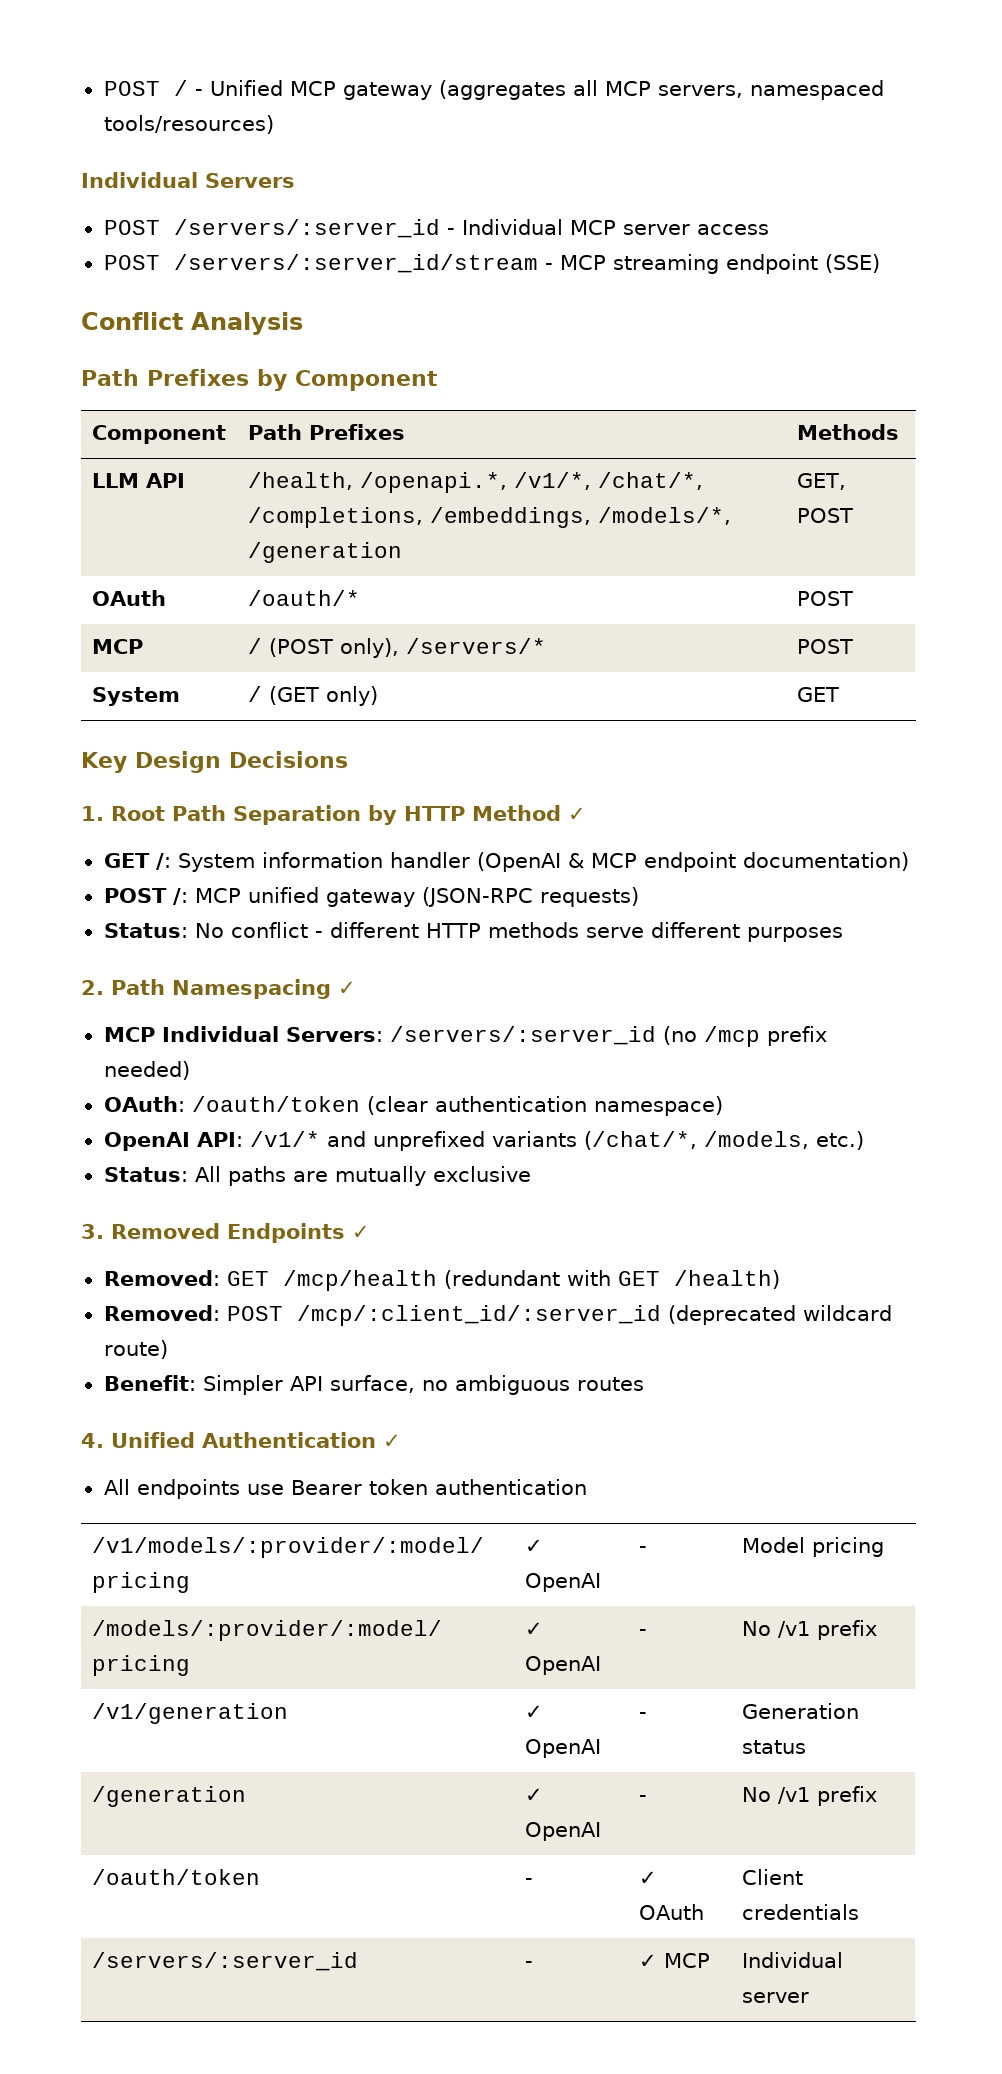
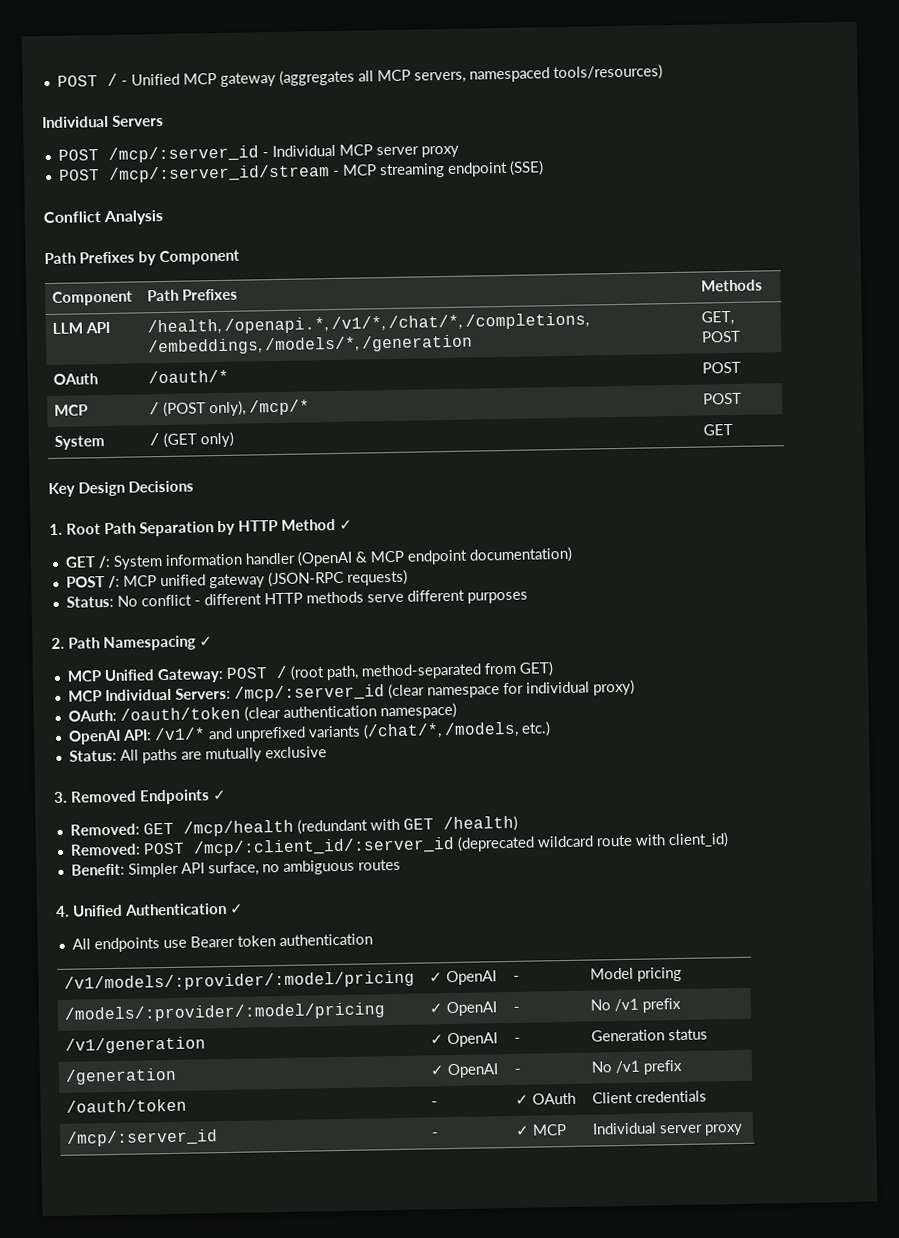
[173,219,440,238] /servers/:server_id -> [107,145,259,163] /mcp/:server_id
[696,224,769,235] [103,254,538,273] access // POST /servers/:server_id/stream -> [420,145,459,158] [58,164,330,183] proxy // POST /mcp/:server_id/stream
[405,638,546,654] /servers/* -> [249,399,311,416] /mcp/*
[161,1026,827,1047] [103,1061,190,1080] Individual Servers: /servers/:server_id (no /mcp prefix needed) -> [103,661,554,684] [67,679,635,702] Unified Gateway: POST / (root path, method-separated from GET) // MCP Individual Servers: /mcp/:server_id (clear namespace for individual proxy)
[103,1340,168,1359] route) -> [595,832,729,849] route with client_id)
[91,1952,358,1971] /servers/:server_id -> [66,1129,219,1147] /mcp/:server_id
(809, 1997) none -> [704,1123,744,1136] proxy

